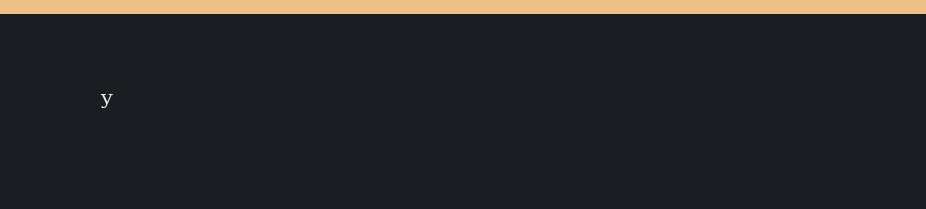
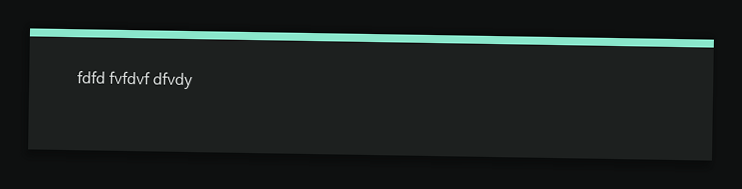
[100,94,113,108] y -> [77,70,193,91] fdfd fvfdvf dfvdy

